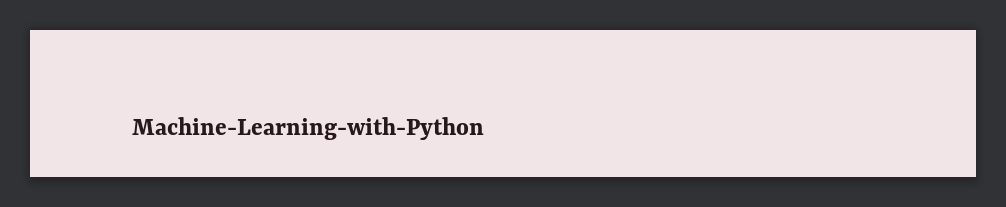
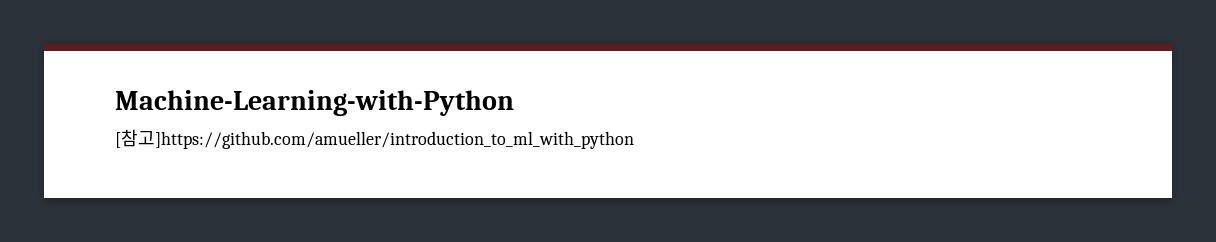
(484, 128) none -> [115,129,634,149] // [참고]https://github.com/amueller/introduction_to_ml_with_python

